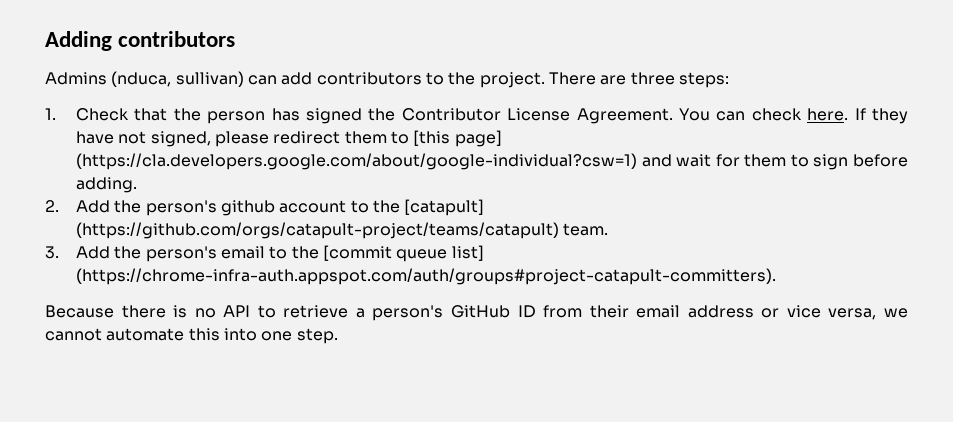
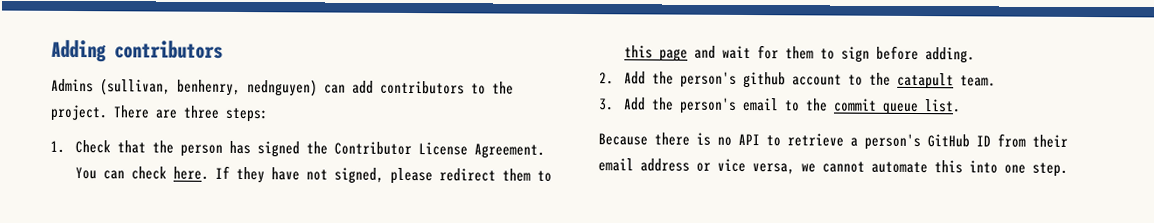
[111,71,244,87] (nduca, sullivan) -> [100,78,318,97] (sullivan, benhenry, nednguyen)
[413,130,502,147] [76,153,638,170] [this page] (https://cla.developers.google.com/about/google-individual?csw=1) -> [624,45,689,62] this page
[404,199,485,216] [76,222,560,239] [catapult] (https://github.com/orgs/catapult-project/teams/catapult) -> [897,72,955,90] catapult
[322,245,484,262] [76,268,777,285] [commit queue list] (https://chrome-infra-auth.appspot.com/auth/groups#project-catapult-committers). -> [834,98,962,116] commit queue list.

